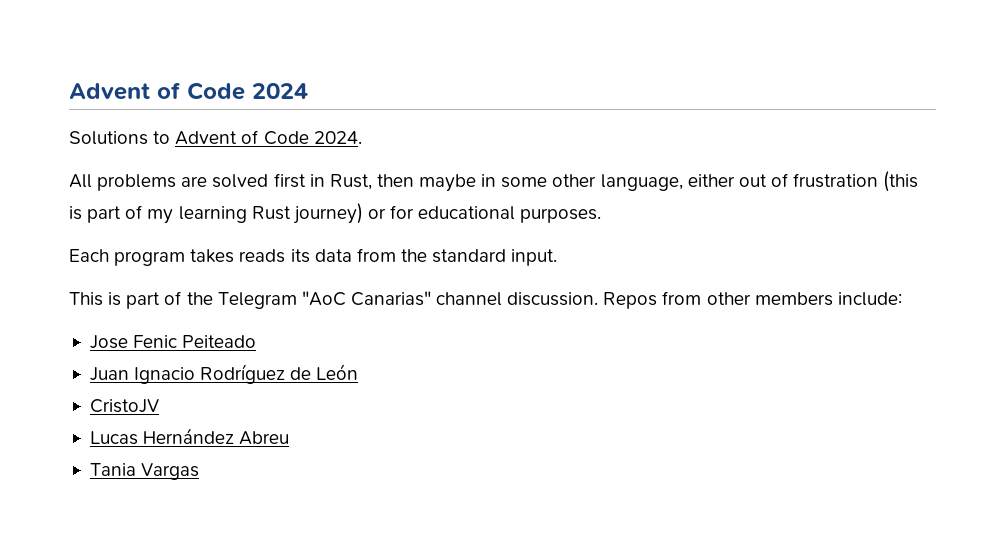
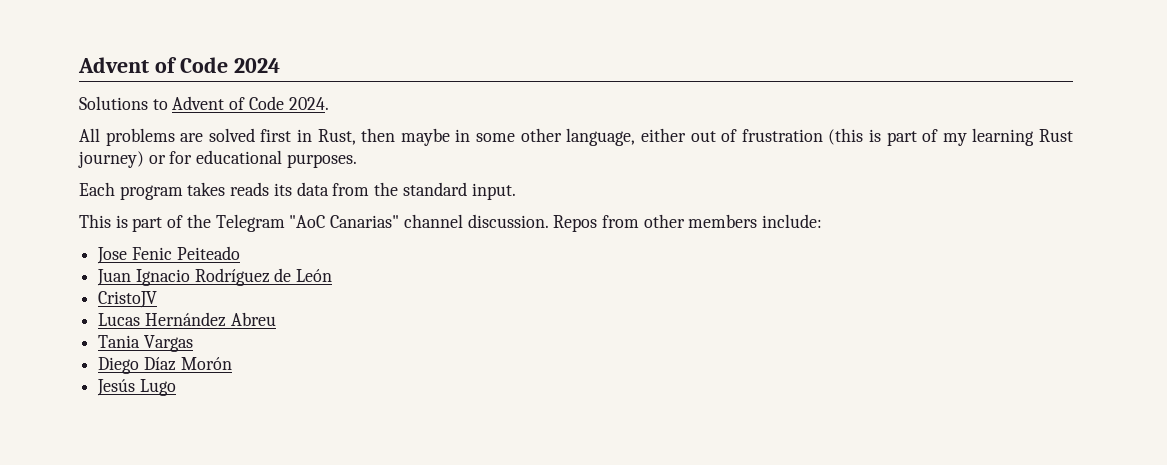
(200, 471) none -> [98,357,232,374] [97,379,176,396] // Diego Díaz Morón // Jesús Lugo

